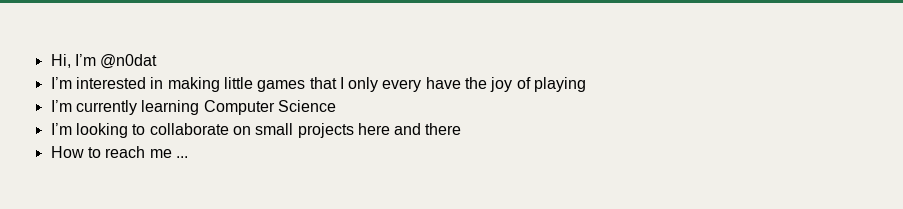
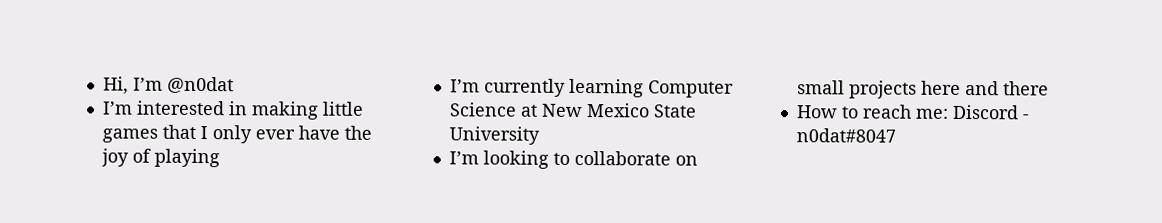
[382,79,422,92] every -> [254,129,295,140] ever
(336, 106) none -> [519,103,697,118] [448,126,540,145] at New Mexico State University
[149,149,188,158] me ... -> [914,104,1029,120] [795,128,896,143] me: Discord - n0dat#8047

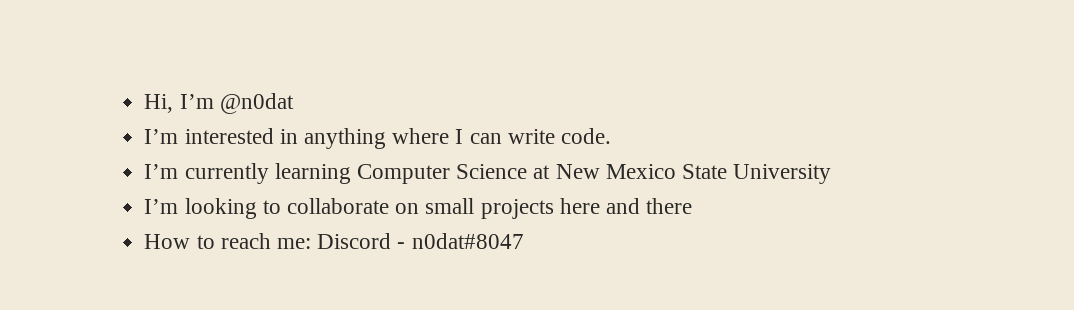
[250,101,364,120] [101,124,372,144] [100,148,220,168] making little games that I only ever have the joy of playing -> [303,128,611,149] anything where I can write code.

